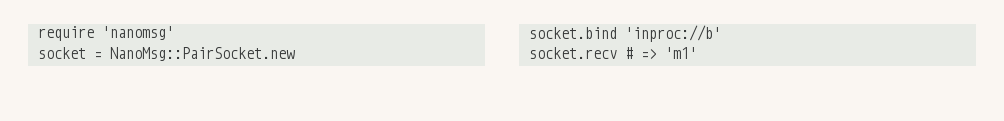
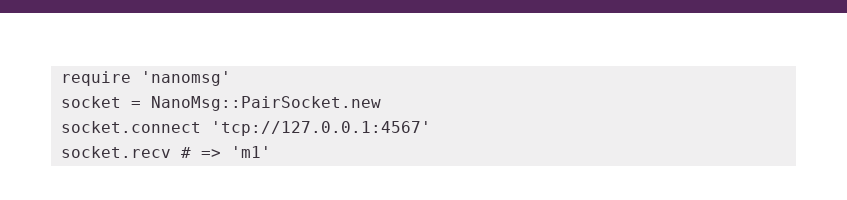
[528,25,721,42] socket.bind 'inproc://b' -> [60,121,431,136] socket.connect 'tcp://127.0.0.1:4567'

